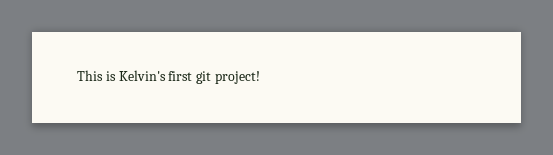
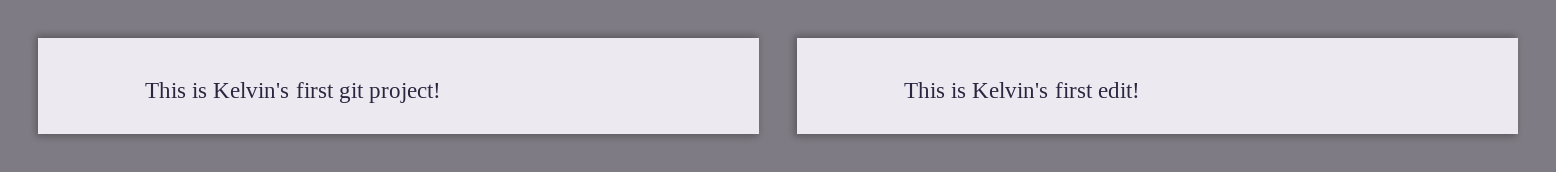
(260, 77) none -> [904,82,1140,98] // This is Kelvin's first edit!

